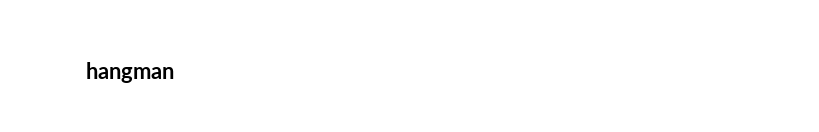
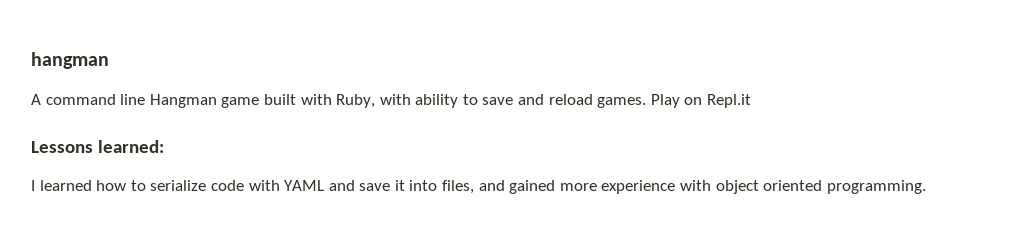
(174, 72) none -> [31,94,752,108] [31,140,164,153] [31,180,926,194] // A command line Hangman game built with Ruby, with ability to save and reload games. Play on Repl.it // Lessons learned: // I learned how to serialize code with YAML and save it into files, and gained more experience with object oriented programming.

